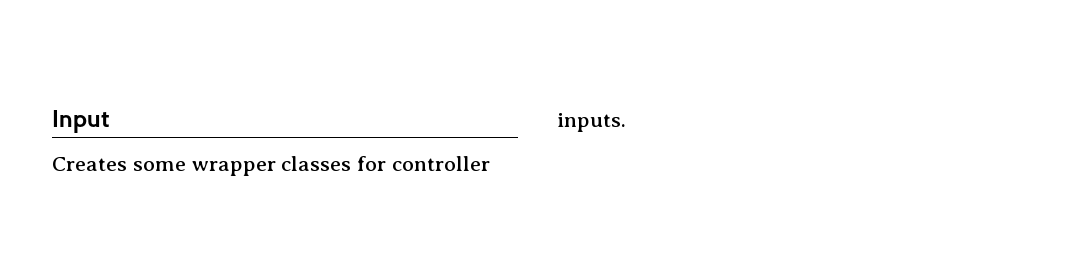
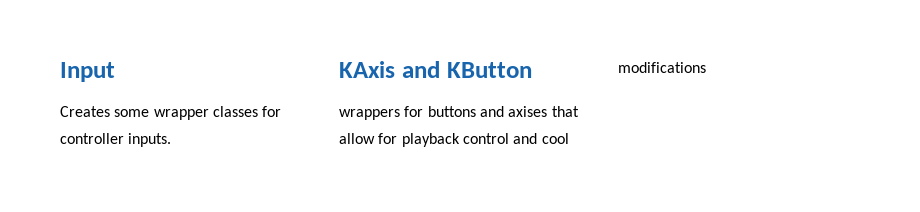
(626, 122) none -> [339,61,532,78] [339,106,579,120] [339,133,569,147] [618,62,706,73] // KAxis and KButton // wrappers for buttons and axises that allow for playback control and cool modifications

